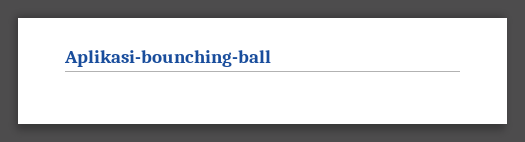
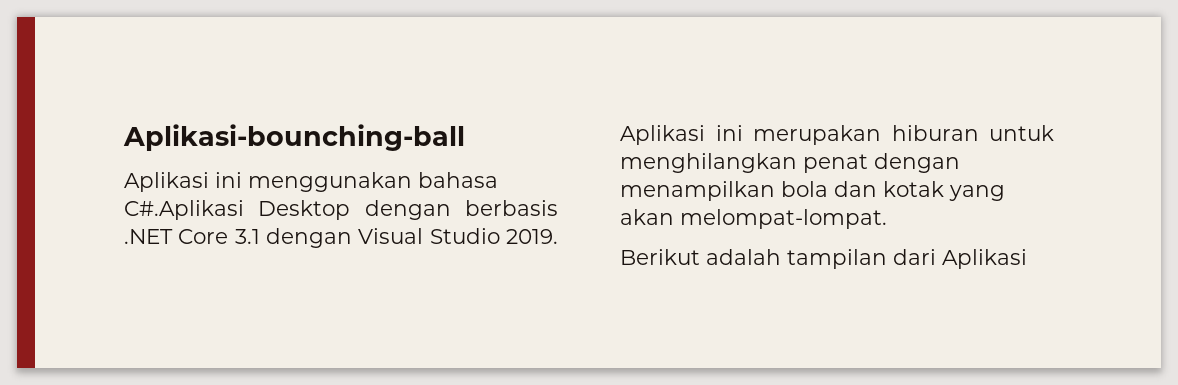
(271, 58) none -> [124,172,498,192] [124,200,558,220] [124,228,558,248] [620,125,1054,145] [620,153,960,173] [620,181,1005,201] [620,209,887,229] [620,249,1027,269] // Aplikasi ini menggunakan bahasa C#.Aplikasi Desktop dengan berbasis .NET Core 3.1 dengan Visual Studio 2019. Aplikasi ini merupakan hiburan untuk menghilangkan penat dengan menampilkan bola dan kotak yang akan melompat-lompat. // Berikut adalah tampilan dari Aplikasi

